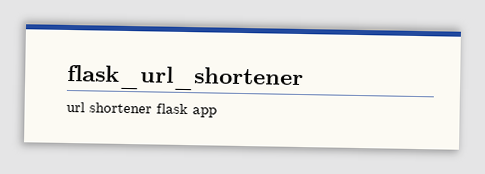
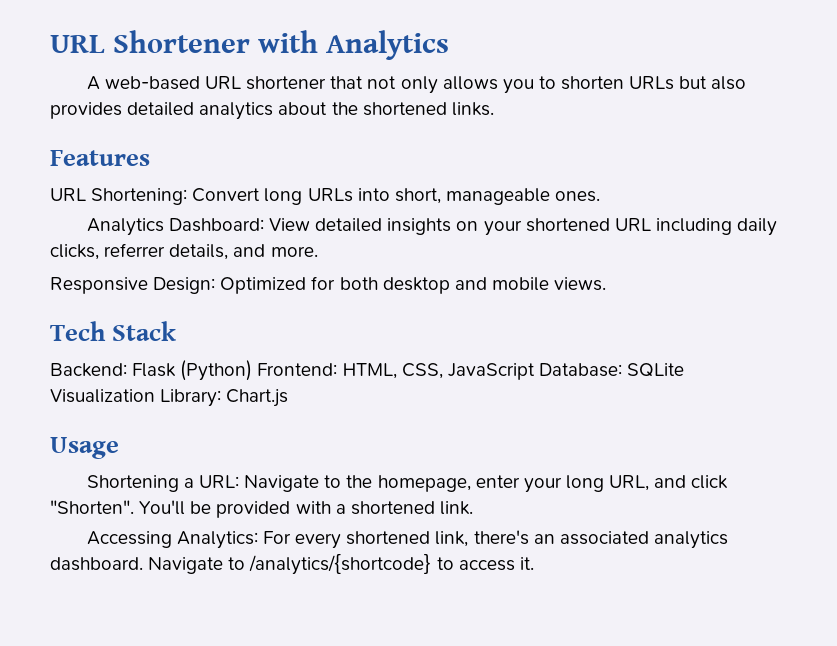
[66,64,304,93] [66,101,217,118] flask_url_shortener // url shortener flask app -> [50,30,449,60] [86,76,747,94] [50,102,494,120] [50,150,150,166] [50,188,601,205] [86,218,778,236] [50,243,318,260] [50,276,607,294] [50,321,177,341] [50,360,685,381] [50,389,289,407] [50,437,119,459] [86,475,729,493] [50,500,473,518] [86,530,728,549] [50,554,534,575] URL Shortener with Analytics // A web-based URL shortener that not only allows you to shorten URLs but also provides detailed analytics about the shortened links. // Features // URL Shortening: Convert long URLs into short, manageable ones. // Analytics Dashboard: View detailed insights on your shortened URL including daily clicks, referrer details, and more. // Responsive Design: Optimized for both desktop and mobile views. // Tech Stack // Backend: Flask (Python) Frontend: HTML, CSS, JavaScript Database: SQLite Visualization Library: Chart.js // Usage // Shortening a URL: Navigate to the homepage, enter your long URL, and click "Shorten". You'll be provided with a shortened link. // Accessing Analytics: For every shortened link, there's an associated analytics dashboard. Navigate to /analytics/{shortcode} to access it.

